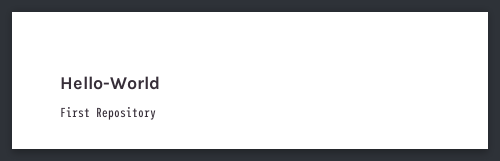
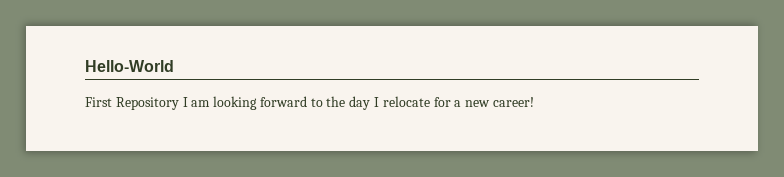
(156, 113) none -> [182,96,534,110] I am looking forward to the day I relocate for a new career!

